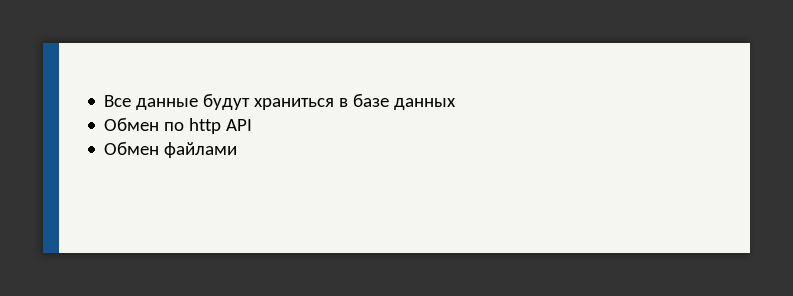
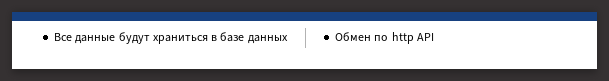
[104,142,238,158] // Обмен файлами -> (434, 37) none

